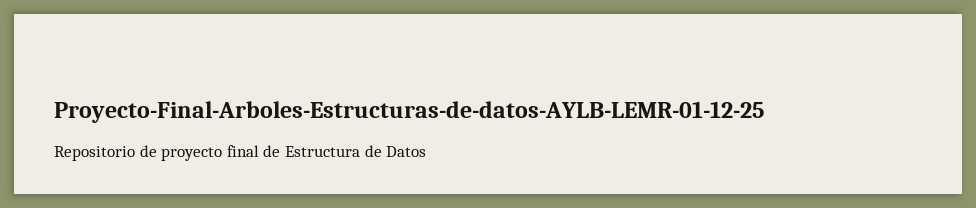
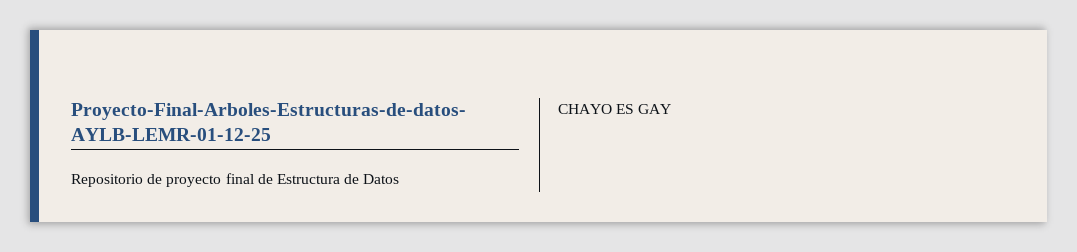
(427, 151) none -> [558,104,672,114] // CHAYO ES GAY

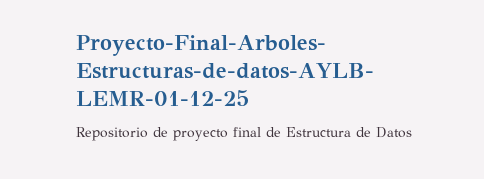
[558,104,672,114] // CHAYO ES GAY -> (412, 132) none

